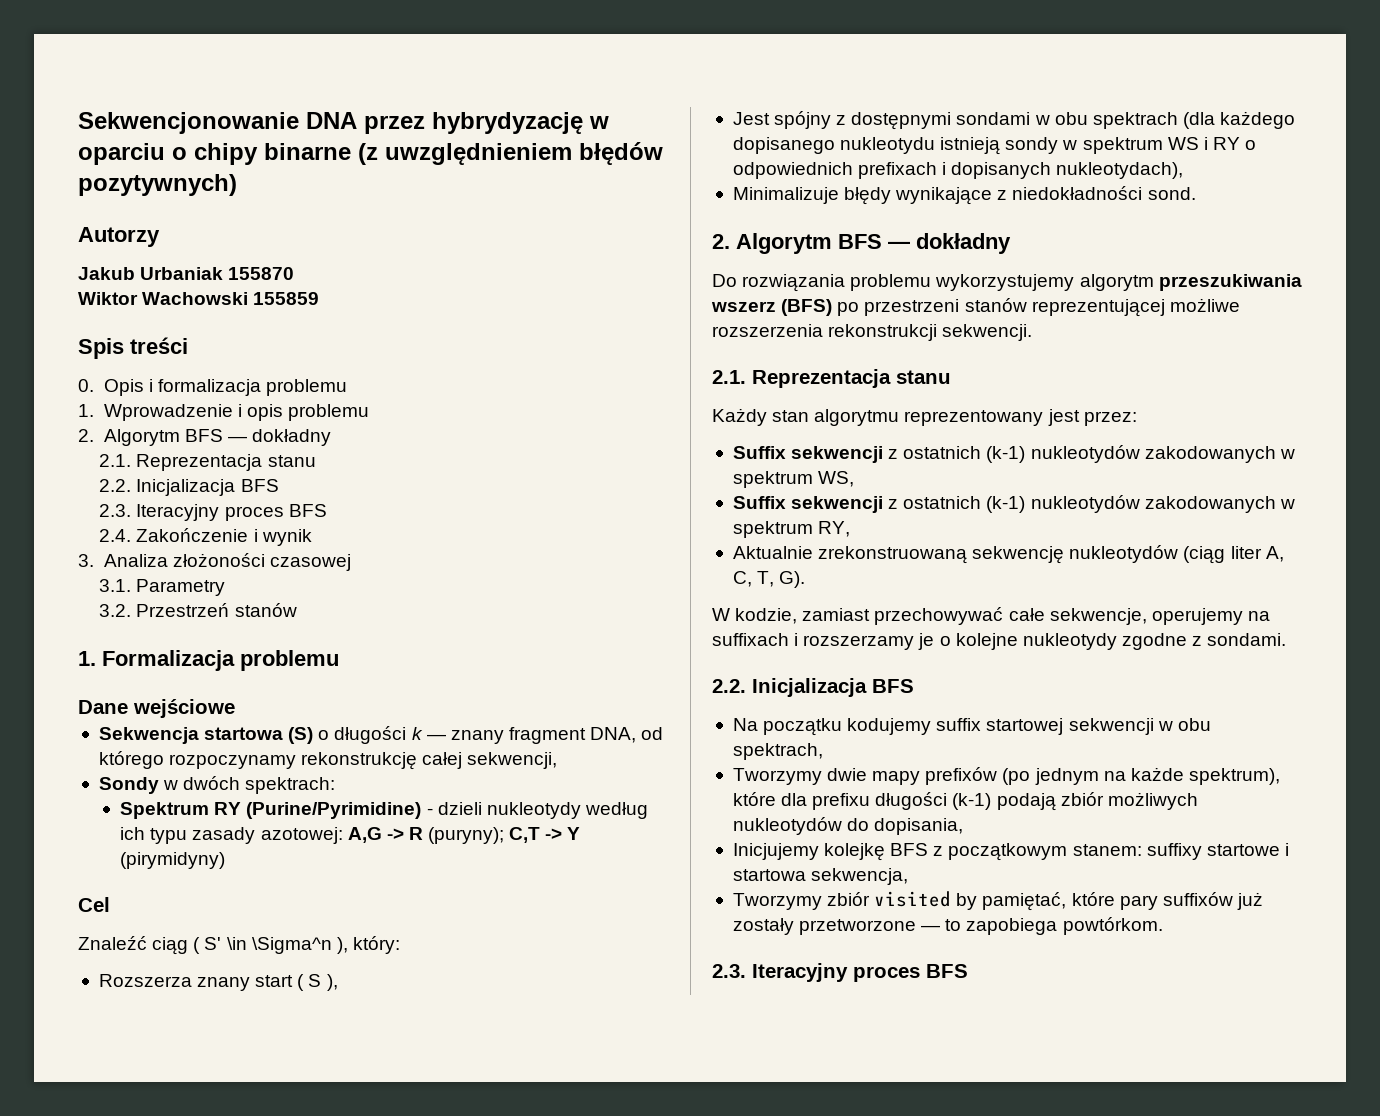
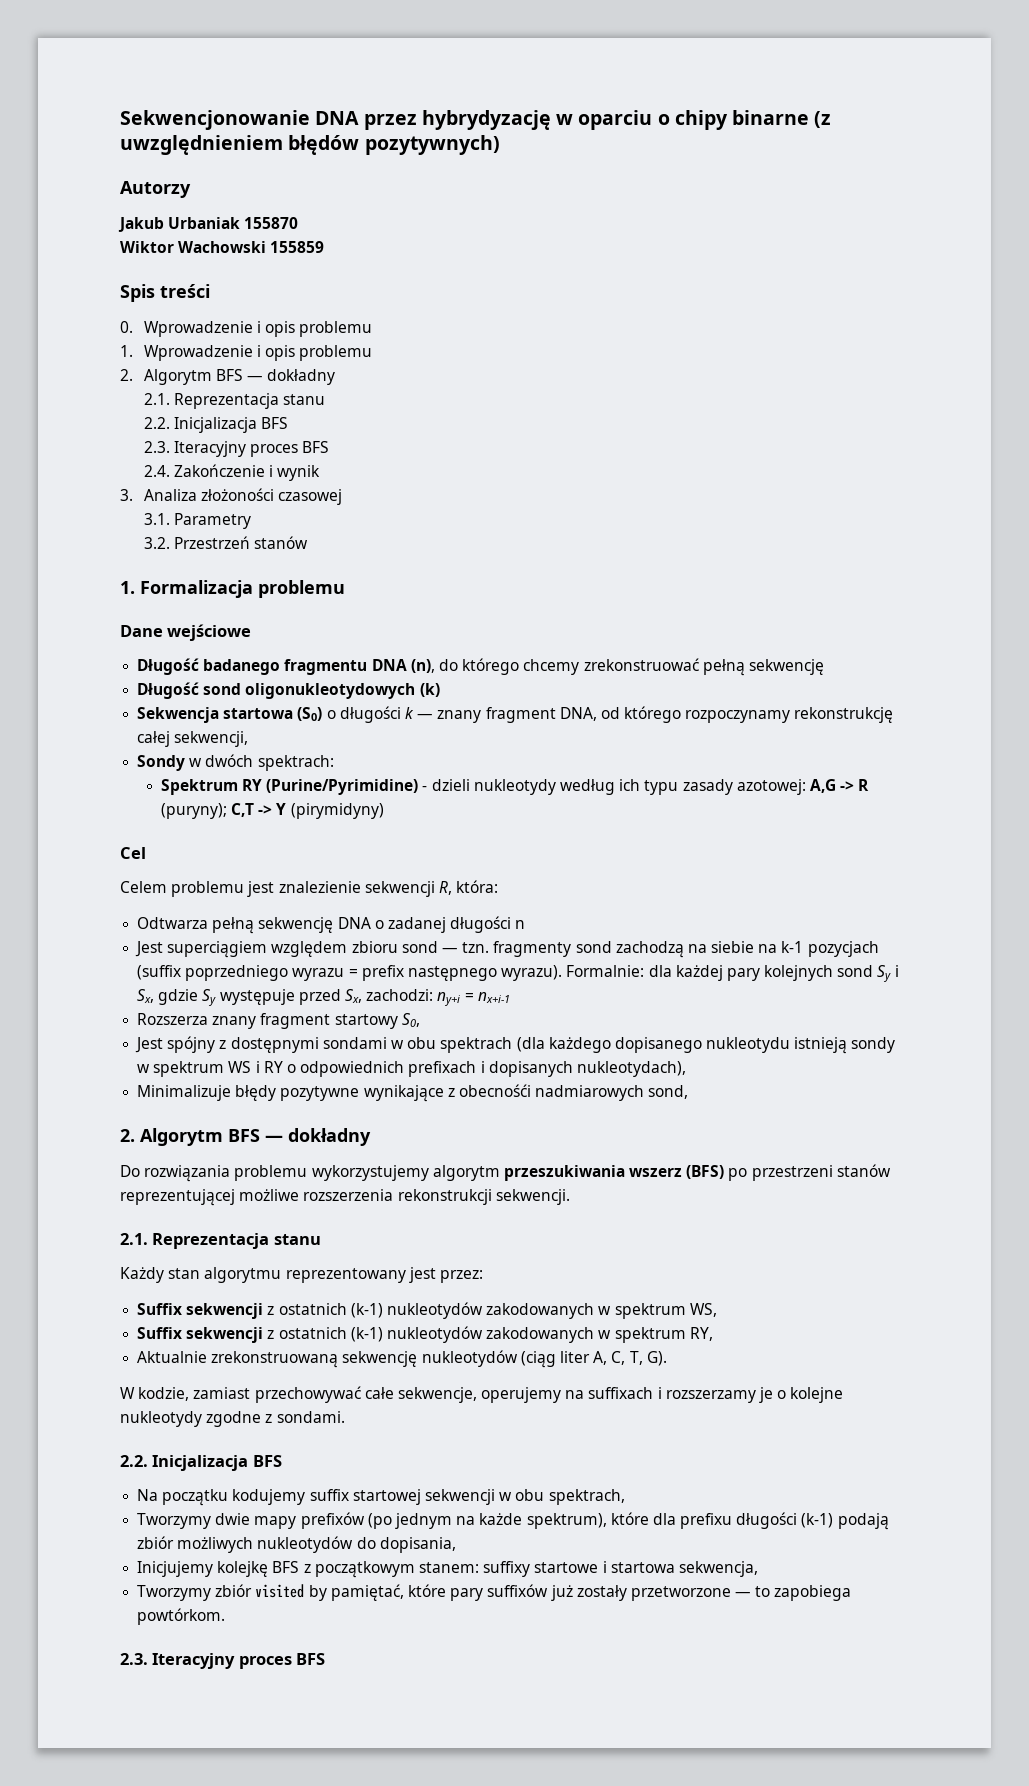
[103,379,261,396] Opis i formalizacja -> [143,321,296,337] Wprowadzenie i opis
(235, 708) none -> [137,658,824,676] [137,682,440,699] // Długość badanego fragmentu DNA (n), do którego chcemy zrekonstruować pełną sekwencję // Długość sond oligonukleotydowych (k)
[288,727,314,744] (S) -> [297,707,323,721] (S0)
[78,936,400,955] [98,974,338,991] Znaleźć ciąg ( S' \in \Sigma^n ), który: // Rozszerza znany start ( S ), -> [120,880,499,897] [137,916,526,934] [135,941,879,958] [137,965,899,982] [137,989,510,1006] [137,1013,420,1029] Celem problemu jest znalezienie sekwencji R, która: // Odtwarza pełną sekwencję DNA o zadanej długości n // Jest superciągiem względem zbioru sond — tzn. fragmenty sond zachodzą na siebie na k-1 pozycjach (suffix poprzedniego wyrazu = prefix następnego wyrazu). Formalnie: dla każdej pary kolejnych sond Sy i Sx, gdzie Sy występuje przed Sx, zachodzi: ny+i = nx+i-1 // Rozszerza znany fragment startowy S0,
(892, 196) none -> [280,1086,360,1101] pozytywne
[1012,186,1196,200] niedokładności sond. -> [458,1084,689,1101] obecnośći nadmiarowych sond,

